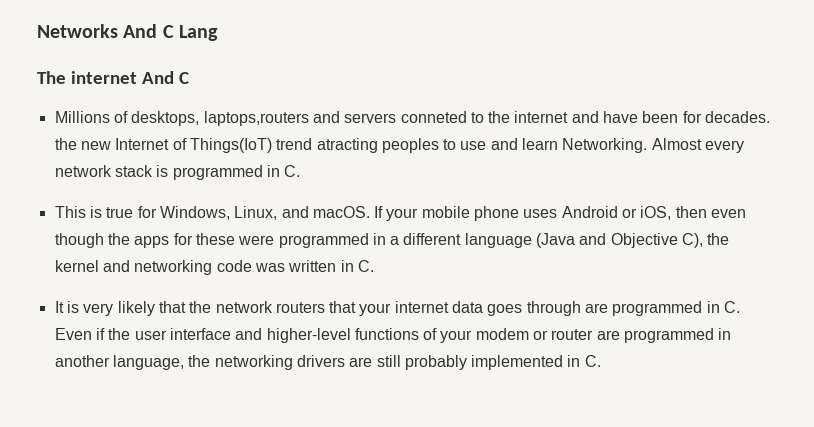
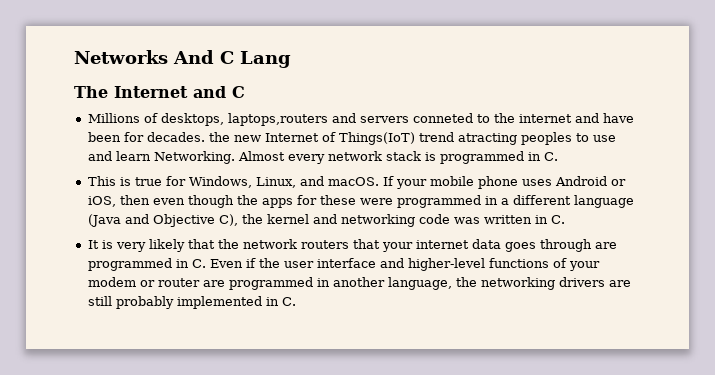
[70,71,174,84] internet And -> [114,86,226,98] Internet and

